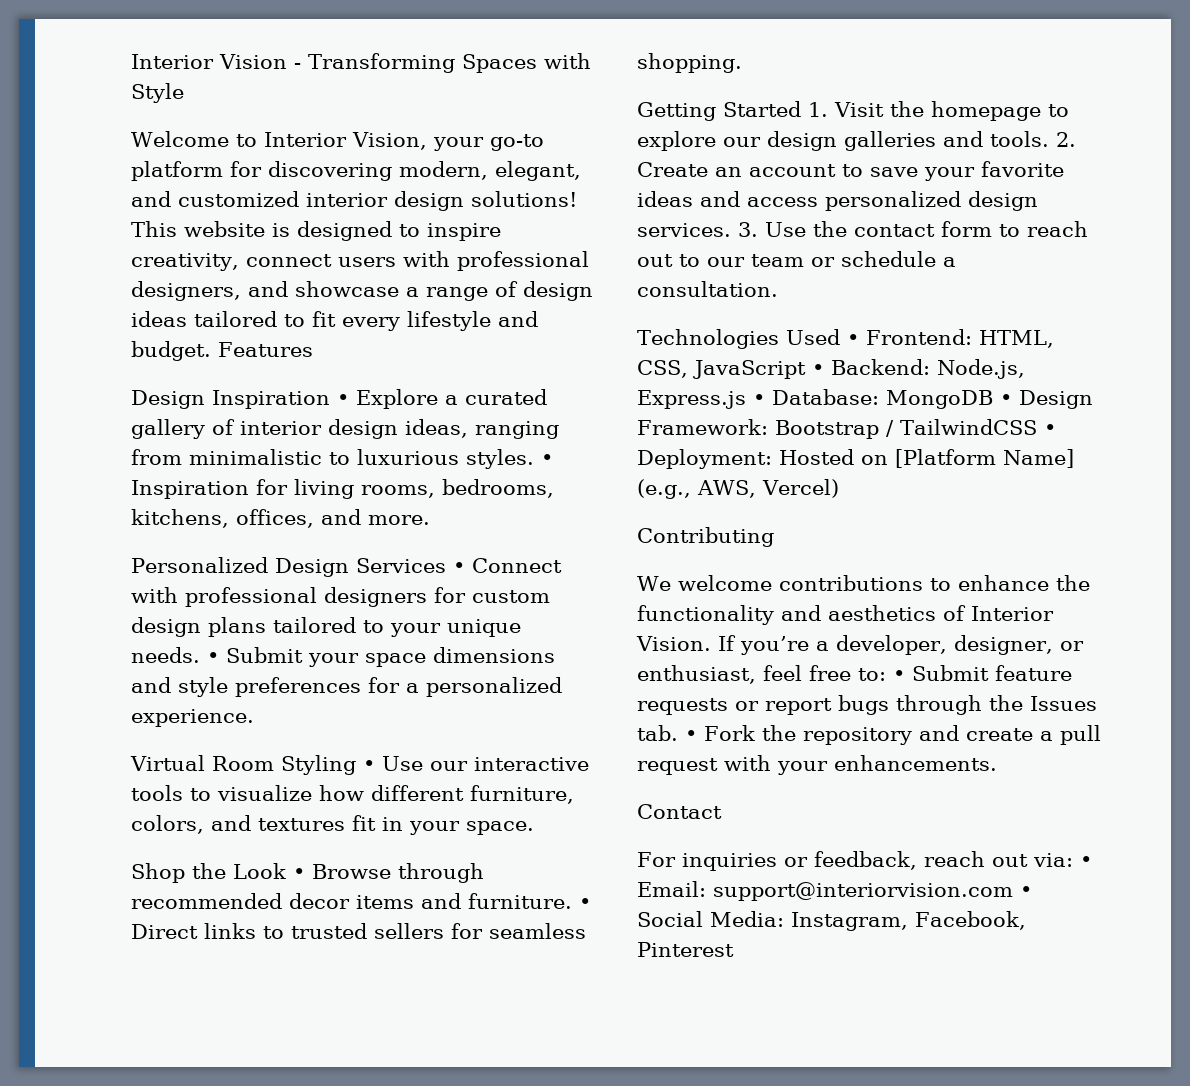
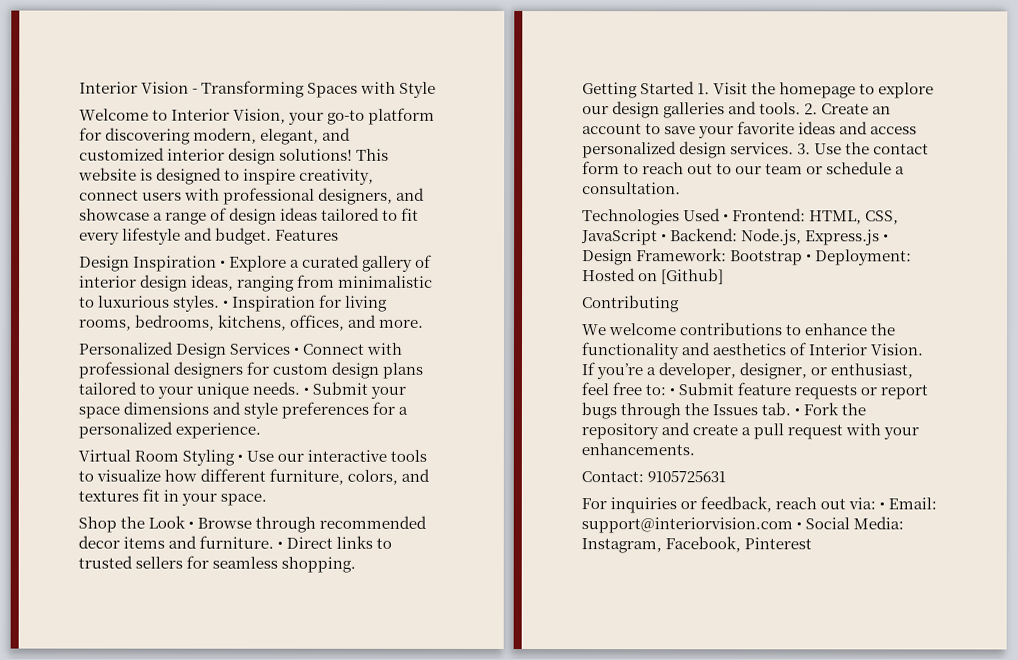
[772,389,1012,409] Database: MongoDB • -> (890, 238) none
[886,419,1037,437] / TailwindCSS -> (804, 258) none
[895,449,1074,468] [637,479,839,499] [Platform Name] (e.g., AWS, Vercel) -> [661,268,725,285] [Github]
[637,804,722,819] Contact -> [581,470,727,483] Contact: 9105725631

